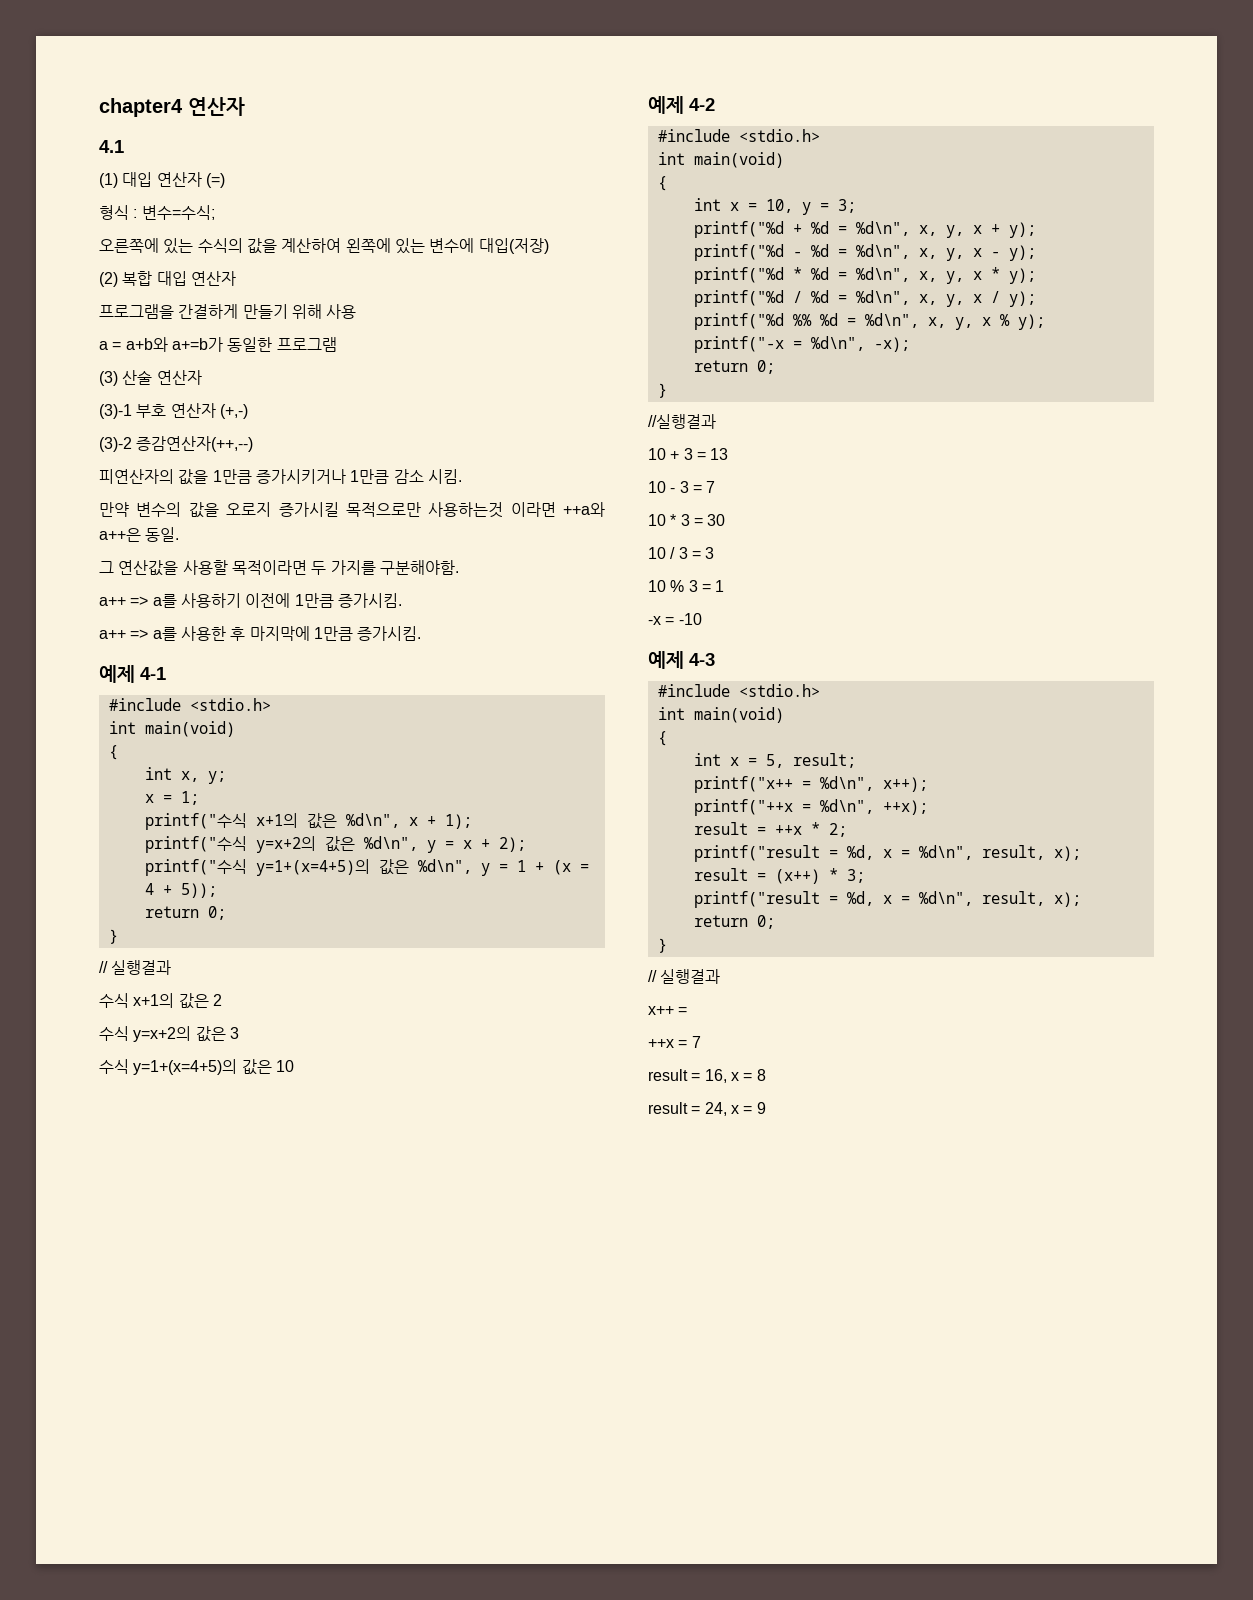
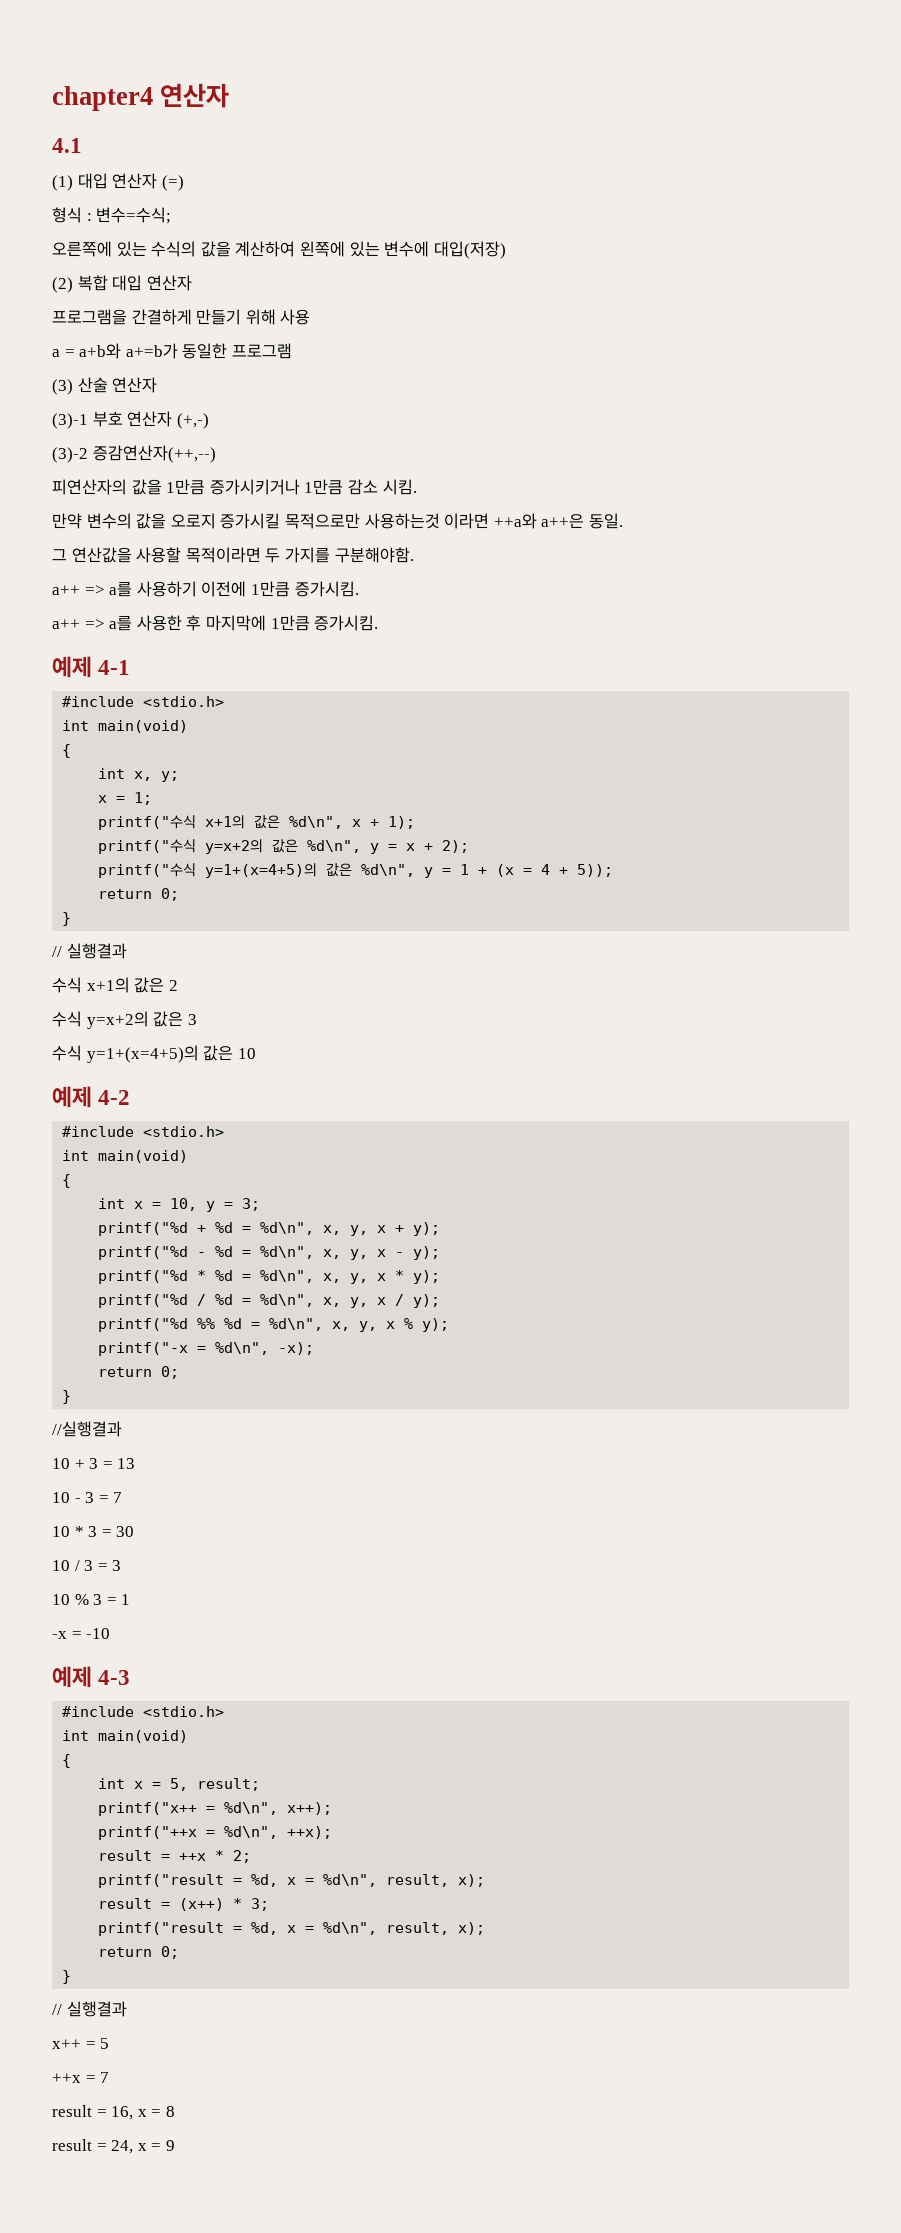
(688, 1011) none -> [100,2038,110,2049] 5

